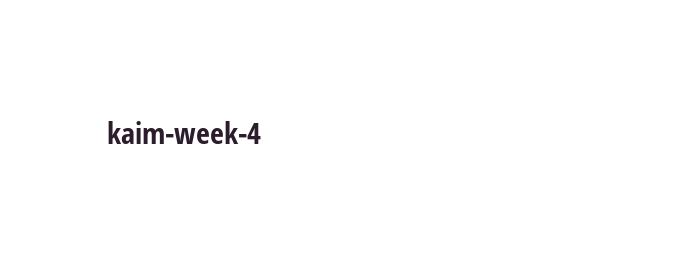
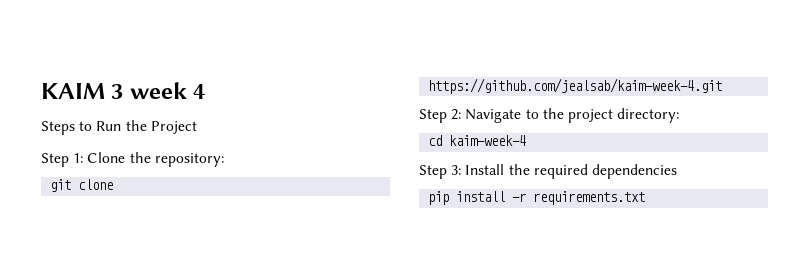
[107,121,261,144] kaim-week-4 -> [41,82,206,99] [41,120,197,135] [41,152,224,167] [50,179,114,192] [428,78,723,94] [419,108,680,123] [428,135,527,146] [419,164,677,179] [428,191,646,205] KAIM 3 week 4 // Steps to Run the Project // Step 1: Clone the repository: // git clone https://github.com/jealsab/kaim-week-4.git // Step 2: Navigate to the project directory: // cd kaim-week-4 // Step 3: Install the required dependencies // pip install -r requirements.txt

